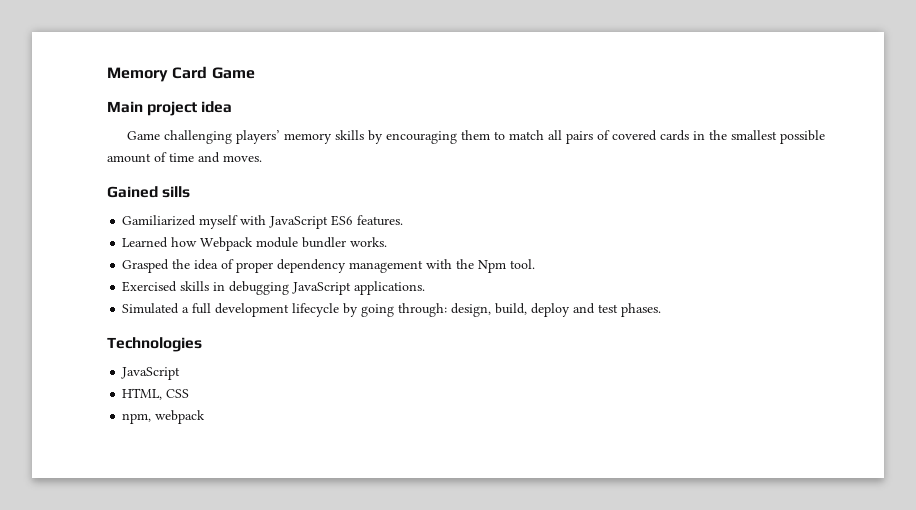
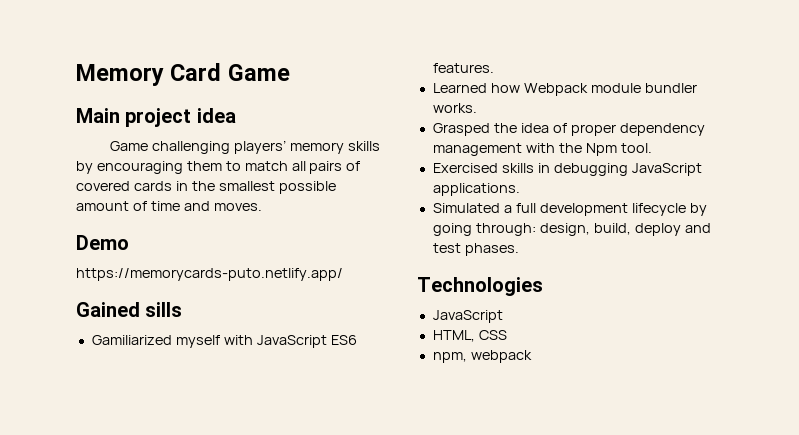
(262, 158) none -> [76,235,129,250] [76,268,343,281] // Demo // https://memorycards-puto.netlify.app/

